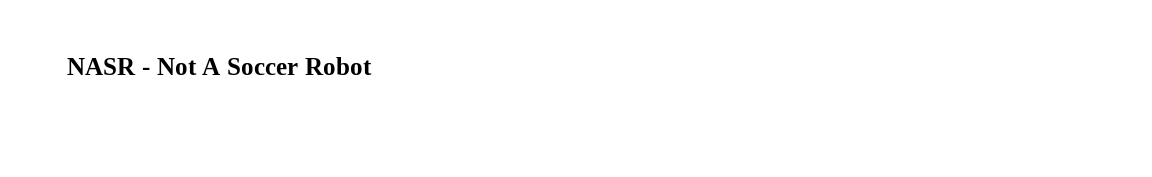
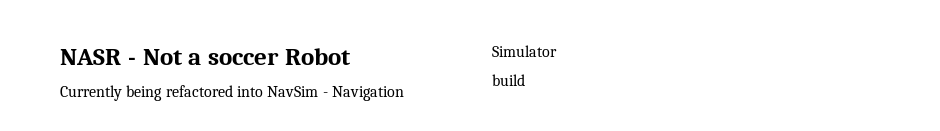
[202,58,298,75] A Soccer -> [188,52,279,65] a soccer
(372, 66) none -> [60,85,404,101] [492,45,557,57] [492,74,525,86] // Currently being refactored into NavSim - Navigation Simulator // build

